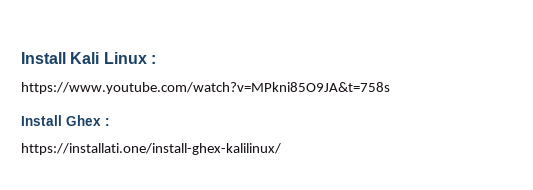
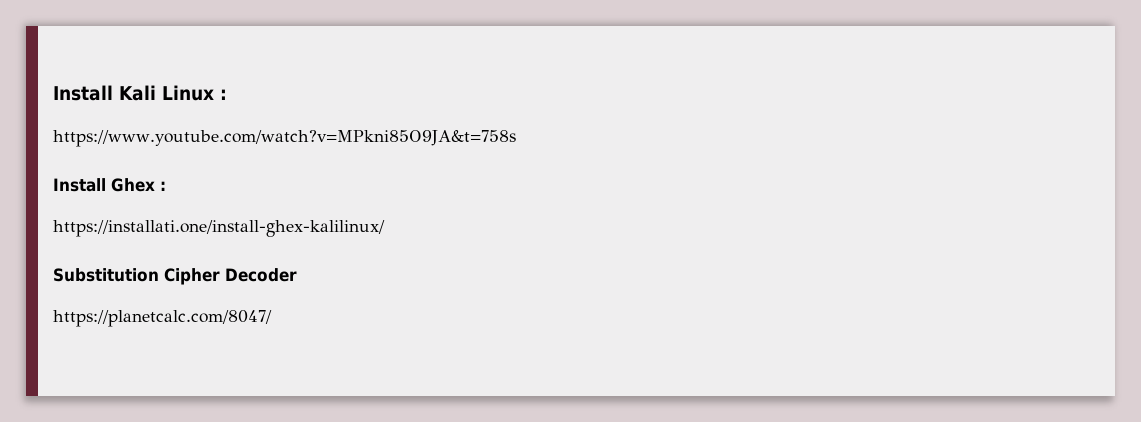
(281, 149) none -> [53,268,297,285] [53,310,272,327] // Substitution Cipher Decoder // https://planetcalc.com/8047/

